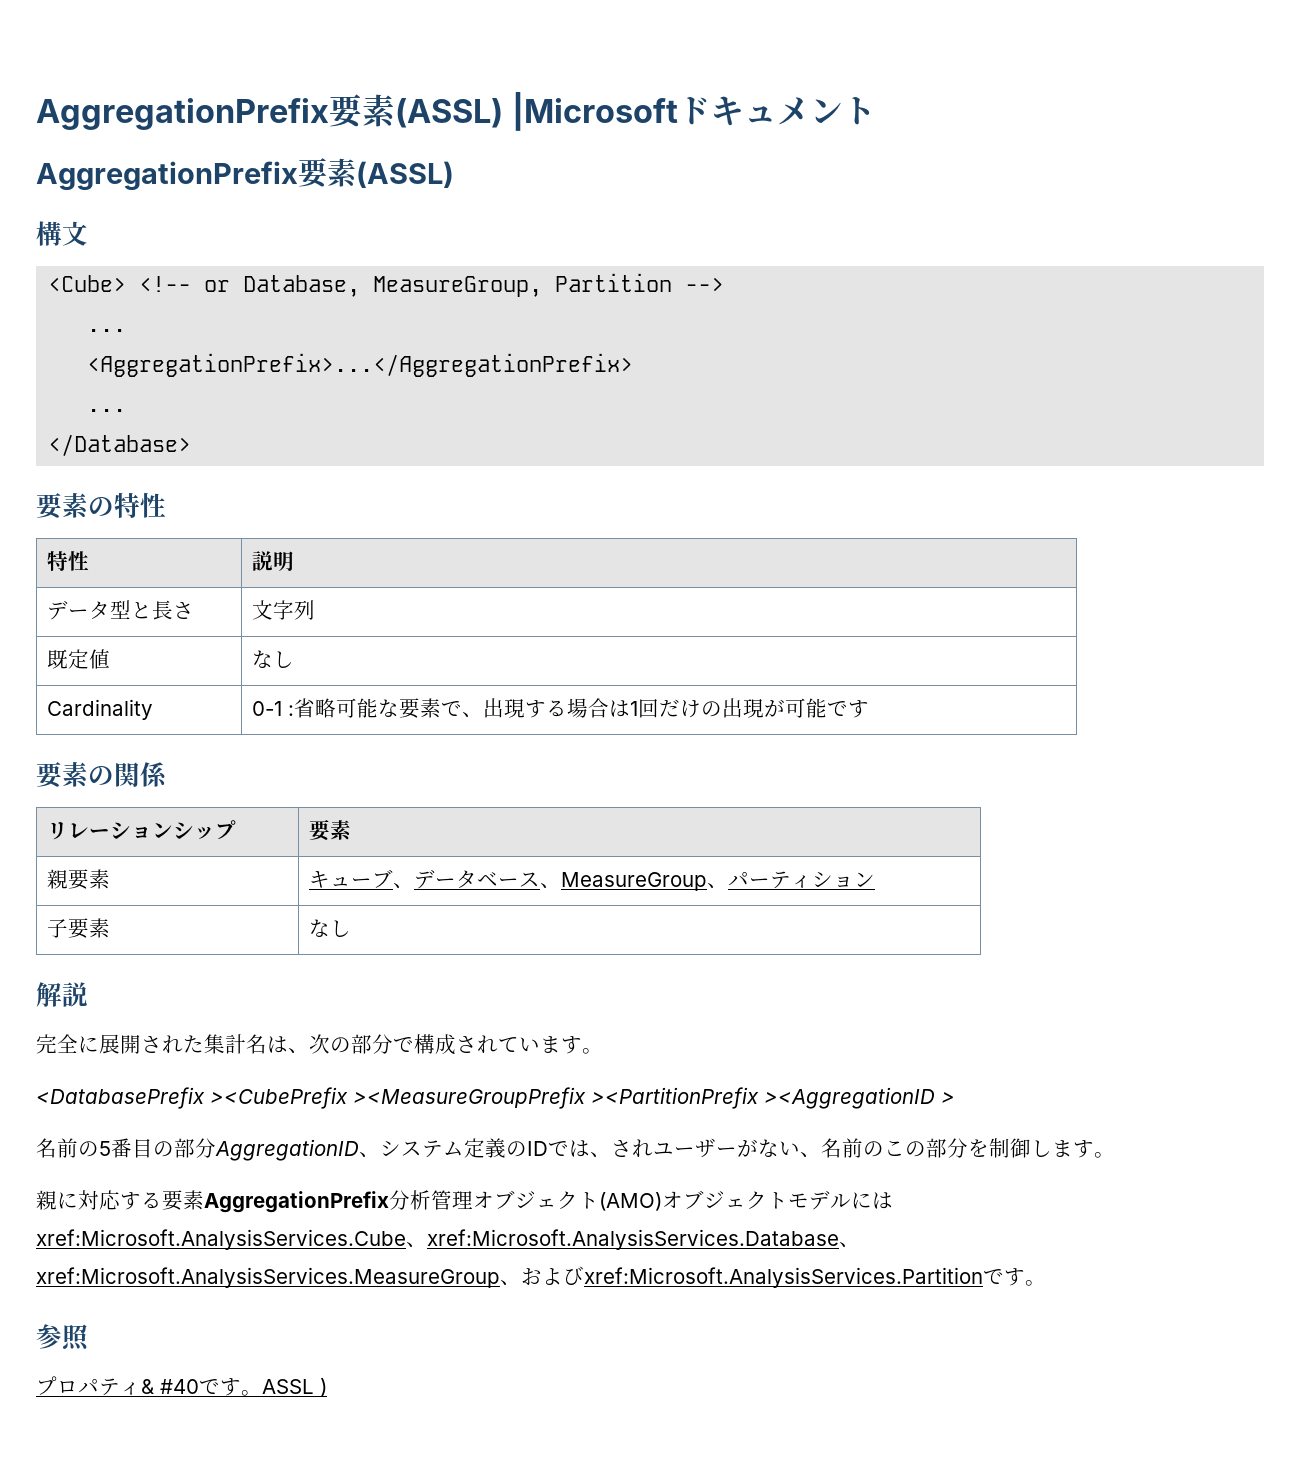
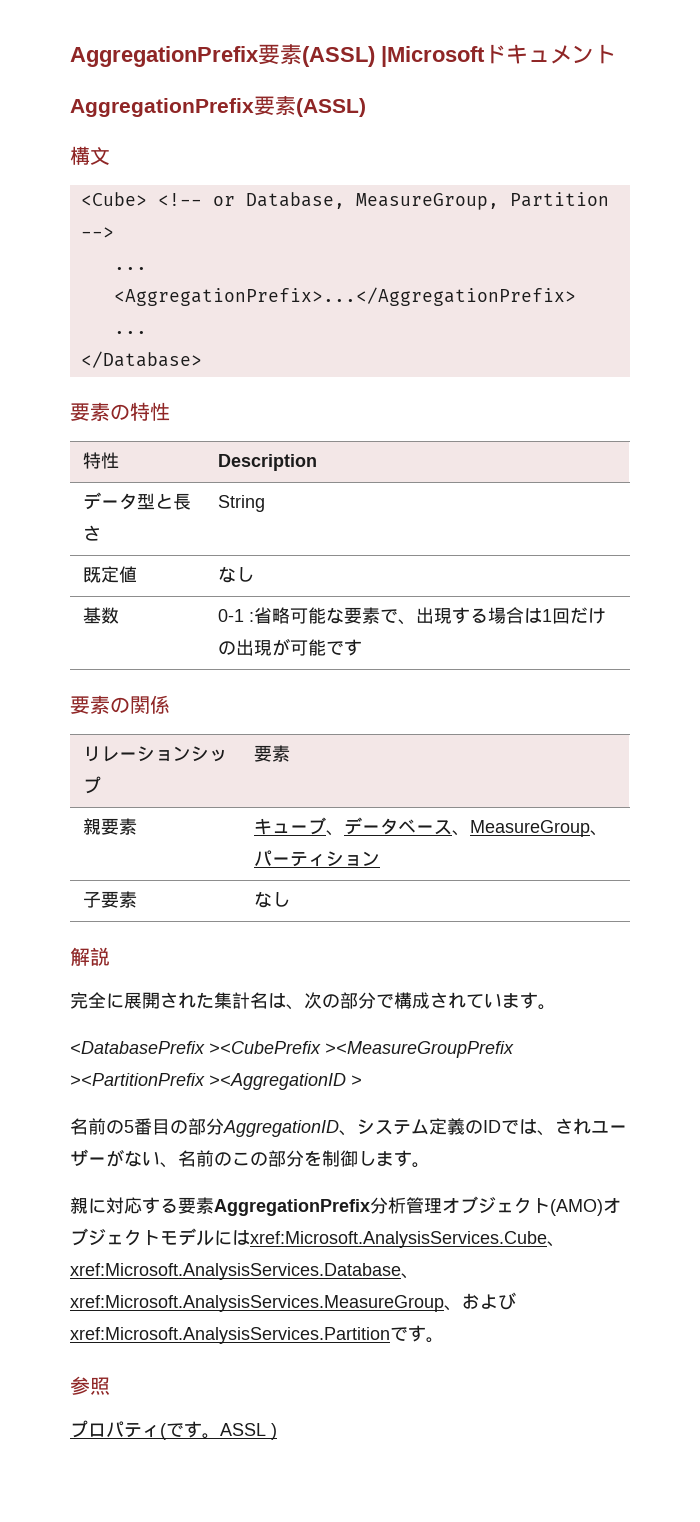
[252,551,295,571] 説明 -> [218,454,318,471] Description
[252,600,316,620] 文字列 -> [218,495,266,512] String
[47,699,154,720] Cardinality -> [83,607,120,624] 基数
[141,1379,199,1394] & #40 -> [160,1423,166,1440] (

